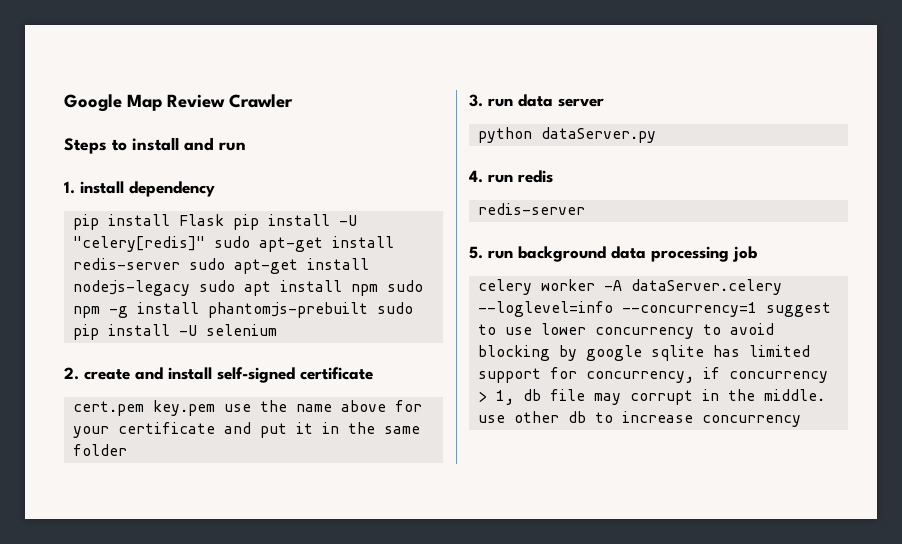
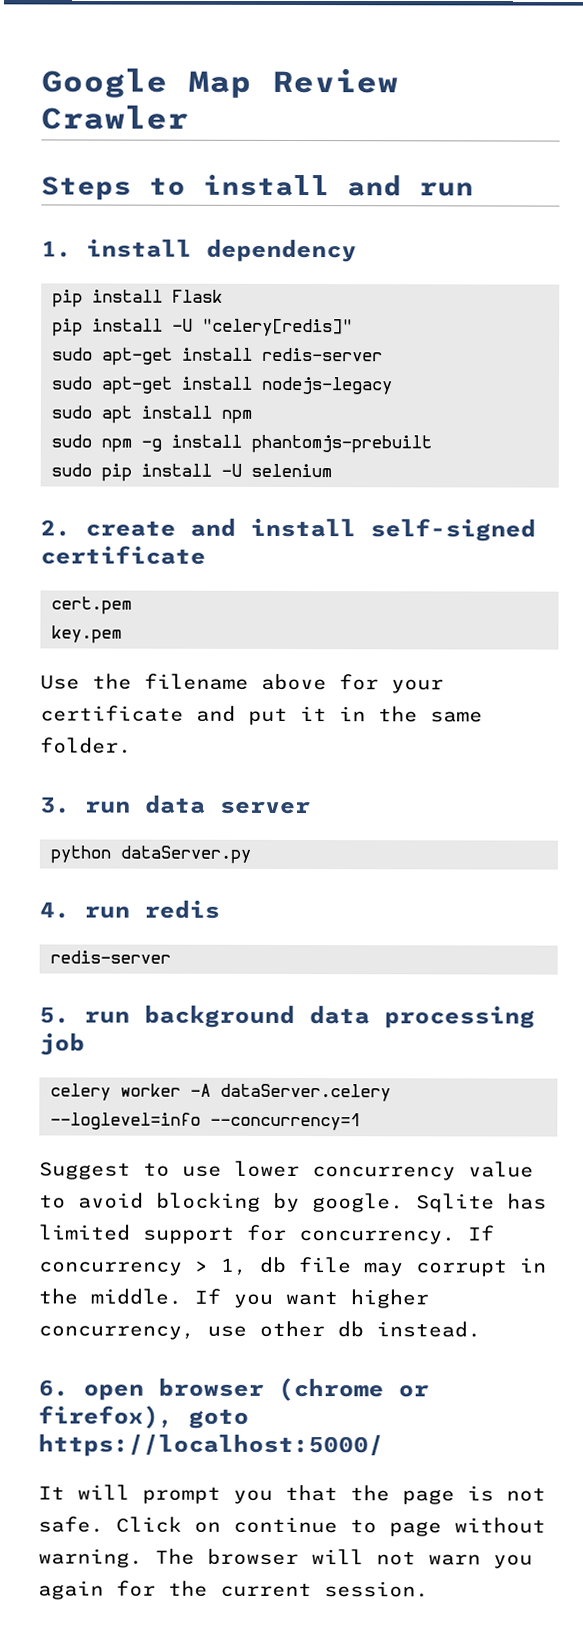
(225, 220) none -> (224, 296) //
(206, 244) none -> (354, 327) //
(181, 264) none -> (384, 354) //
(191, 288) none -> (394, 385) //
(379, 290) none -> (253, 416) //
(369, 310) none -> (433, 444) //
(145, 408) none -> (133, 605) //
[224,400,333,412] use the name -> [40,673,249,690] // Use the filename
[73,444,128,456] folder -> [40,737,132,754] folder.
[766,302,832,317] suggest -> [39,1161,131,1180] // Suggest
(695, 333) none -> [468,1161,534,1178] value
[586,345,705,361] google sqlite -> [312,1193,495,1213] google. Sqlite
[586,367,721,383] concurrency, if -> [299,1225,495,1245] concurrency. If
[478,411,802,427] use other db to increase concurrency -> [194,1288,429,1309] [38,1320,481,1340] [38,1377,429,1402] [38,1405,249,1429] [38,1433,384,1458] [38,1484,546,1505] [38,1516,546,1537] [38,1548,533,1569] [38,1580,429,1600] If you want higher concurrency, use other db instead. // 6. open browser (chrome or firefox), goto https://localhost:5000/ // It will prompt you that the page is not safe. Click on continue to page without warning. The browser will not warn you again for the current session.

